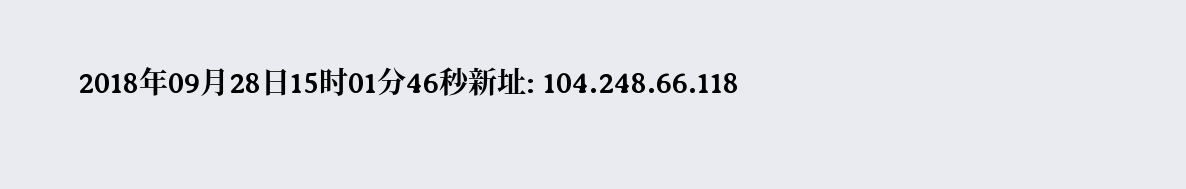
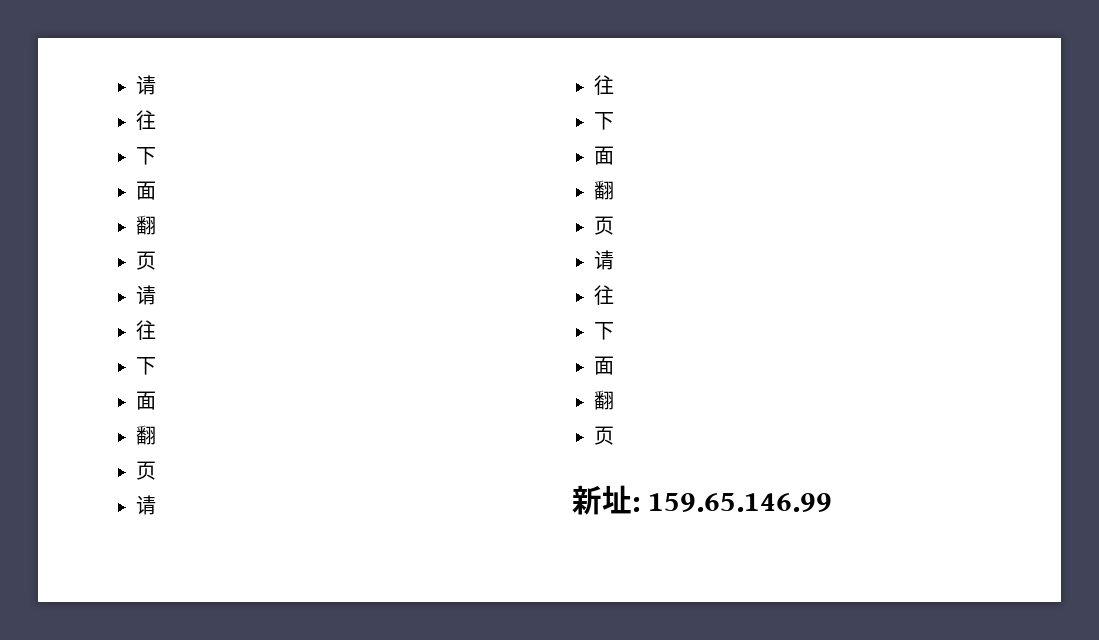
[78,67,470,96] 2018年09月28日15时01分46秒 -> [136,75,156,95] [136,110,156,130] [136,147,156,165] [136,181,156,200] [136,215,156,235] [136,251,156,270] [136,285,156,305] [136,320,156,340] [136,357,156,375] [136,391,156,410] [136,425,156,445] [136,461,156,480] [136,495,156,515] [594,75,614,95] [594,112,614,130] [594,146,614,165] [594,180,614,200] [594,216,614,235] [594,250,614,270] [594,285,614,305] [594,322,614,340] [594,356,614,375] [594,390,614,410] [594,426,614,445] 请 // 往 // 下 // 面 // 翻 // 页 // 请 // 往 // 下 // 面 // 翻 // 页 // 请 // 往 // 下 // 面 // 翻 // 页 // 请 // 往 // 下 // 面 // 翻 // 页 //
[542,73,739,93] 104.248.66.118 -> [648,493,832,512] 159.65.146.99

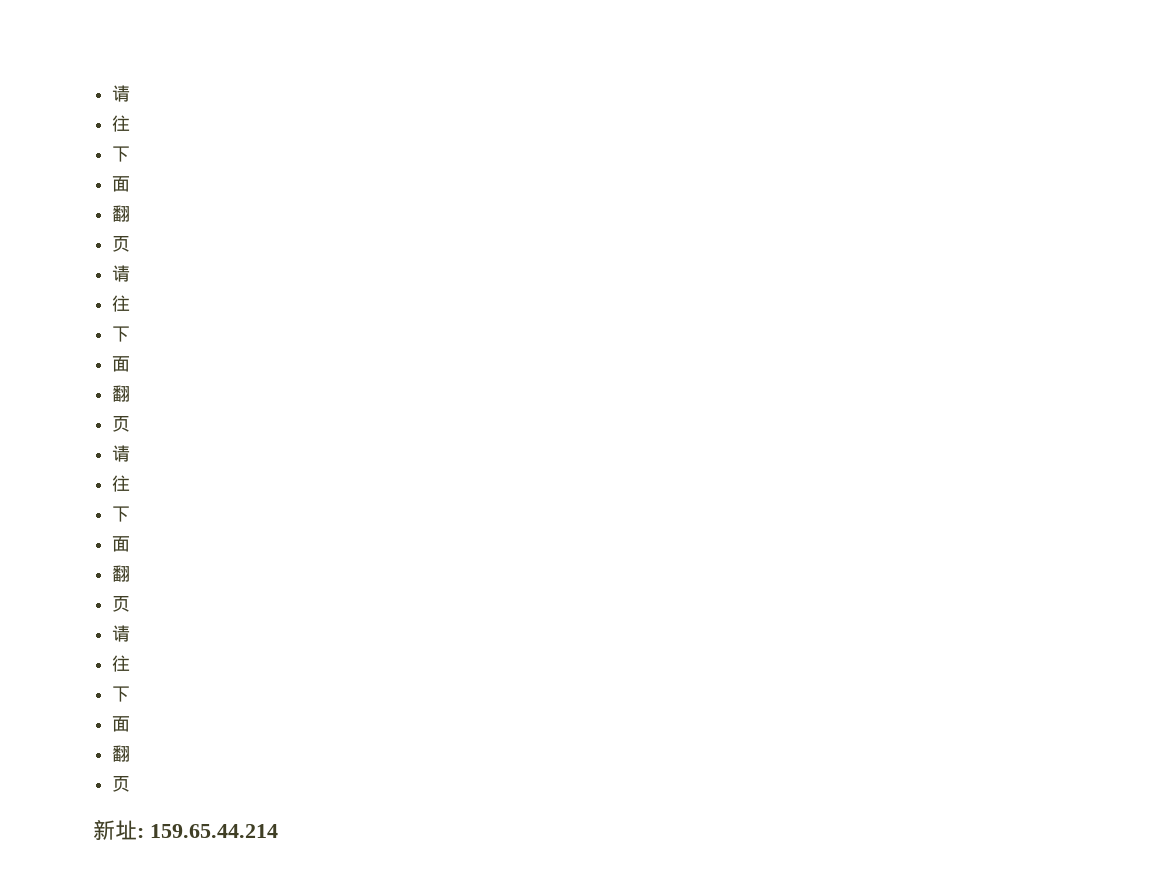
[648,493,832,512] 159.65.146.99 -> [150,824,278,838] 159.65.44.214

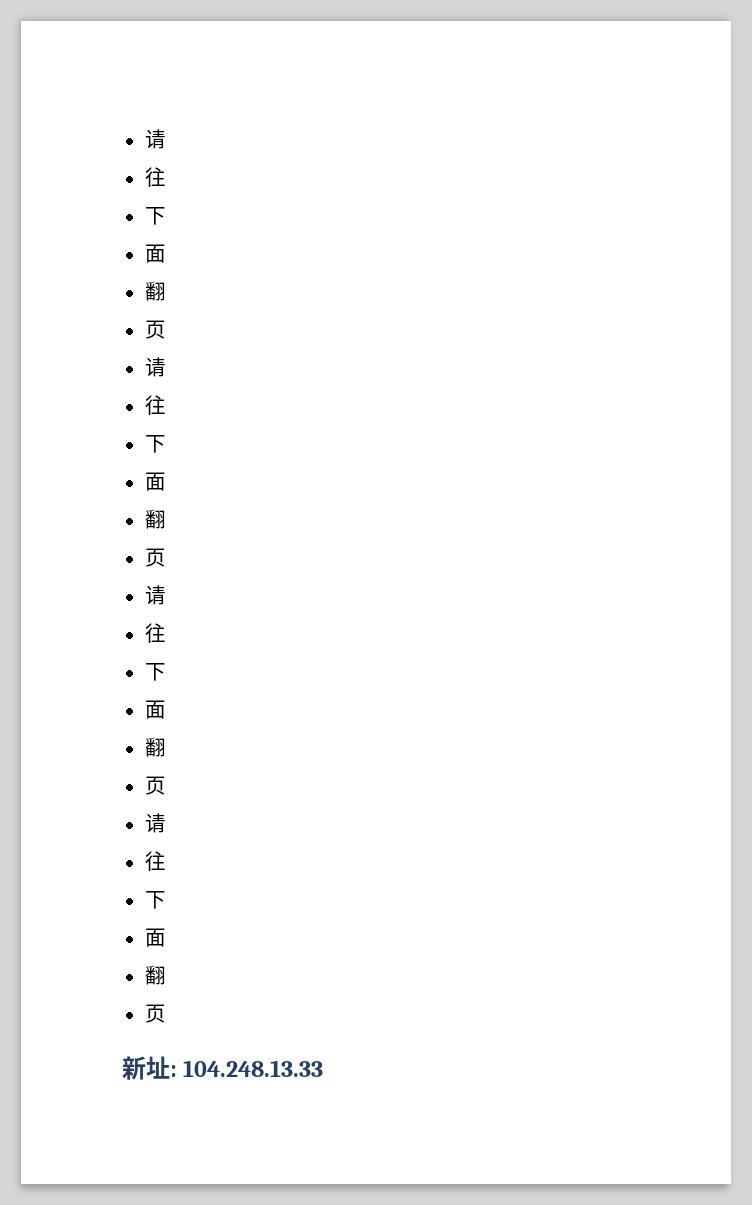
[150,824,278,838] 159.65.44.214 -> [183,1060,324,1077] 104.248.13.33

